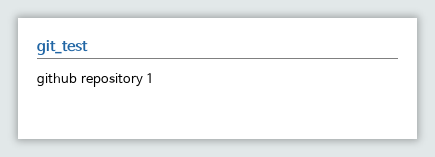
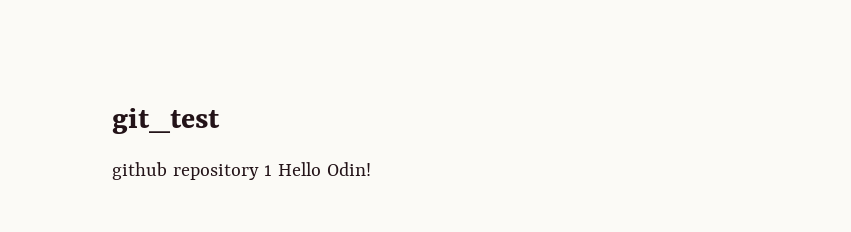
(155, 78) none -> [278,162,371,176] Hello Odin!

